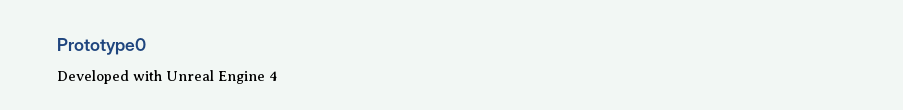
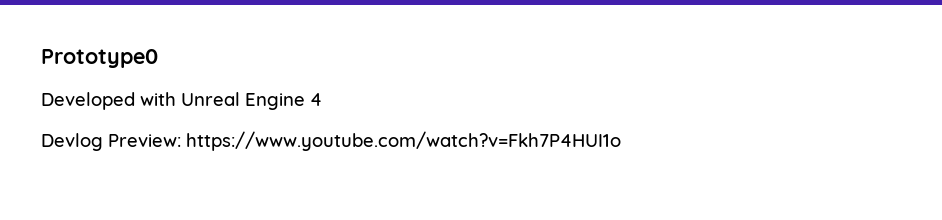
(278, 76) none -> [41,131,621,151] // Devlog Preview: https://www.youtube.com/watch?v=Fkh7P4HUI1o

